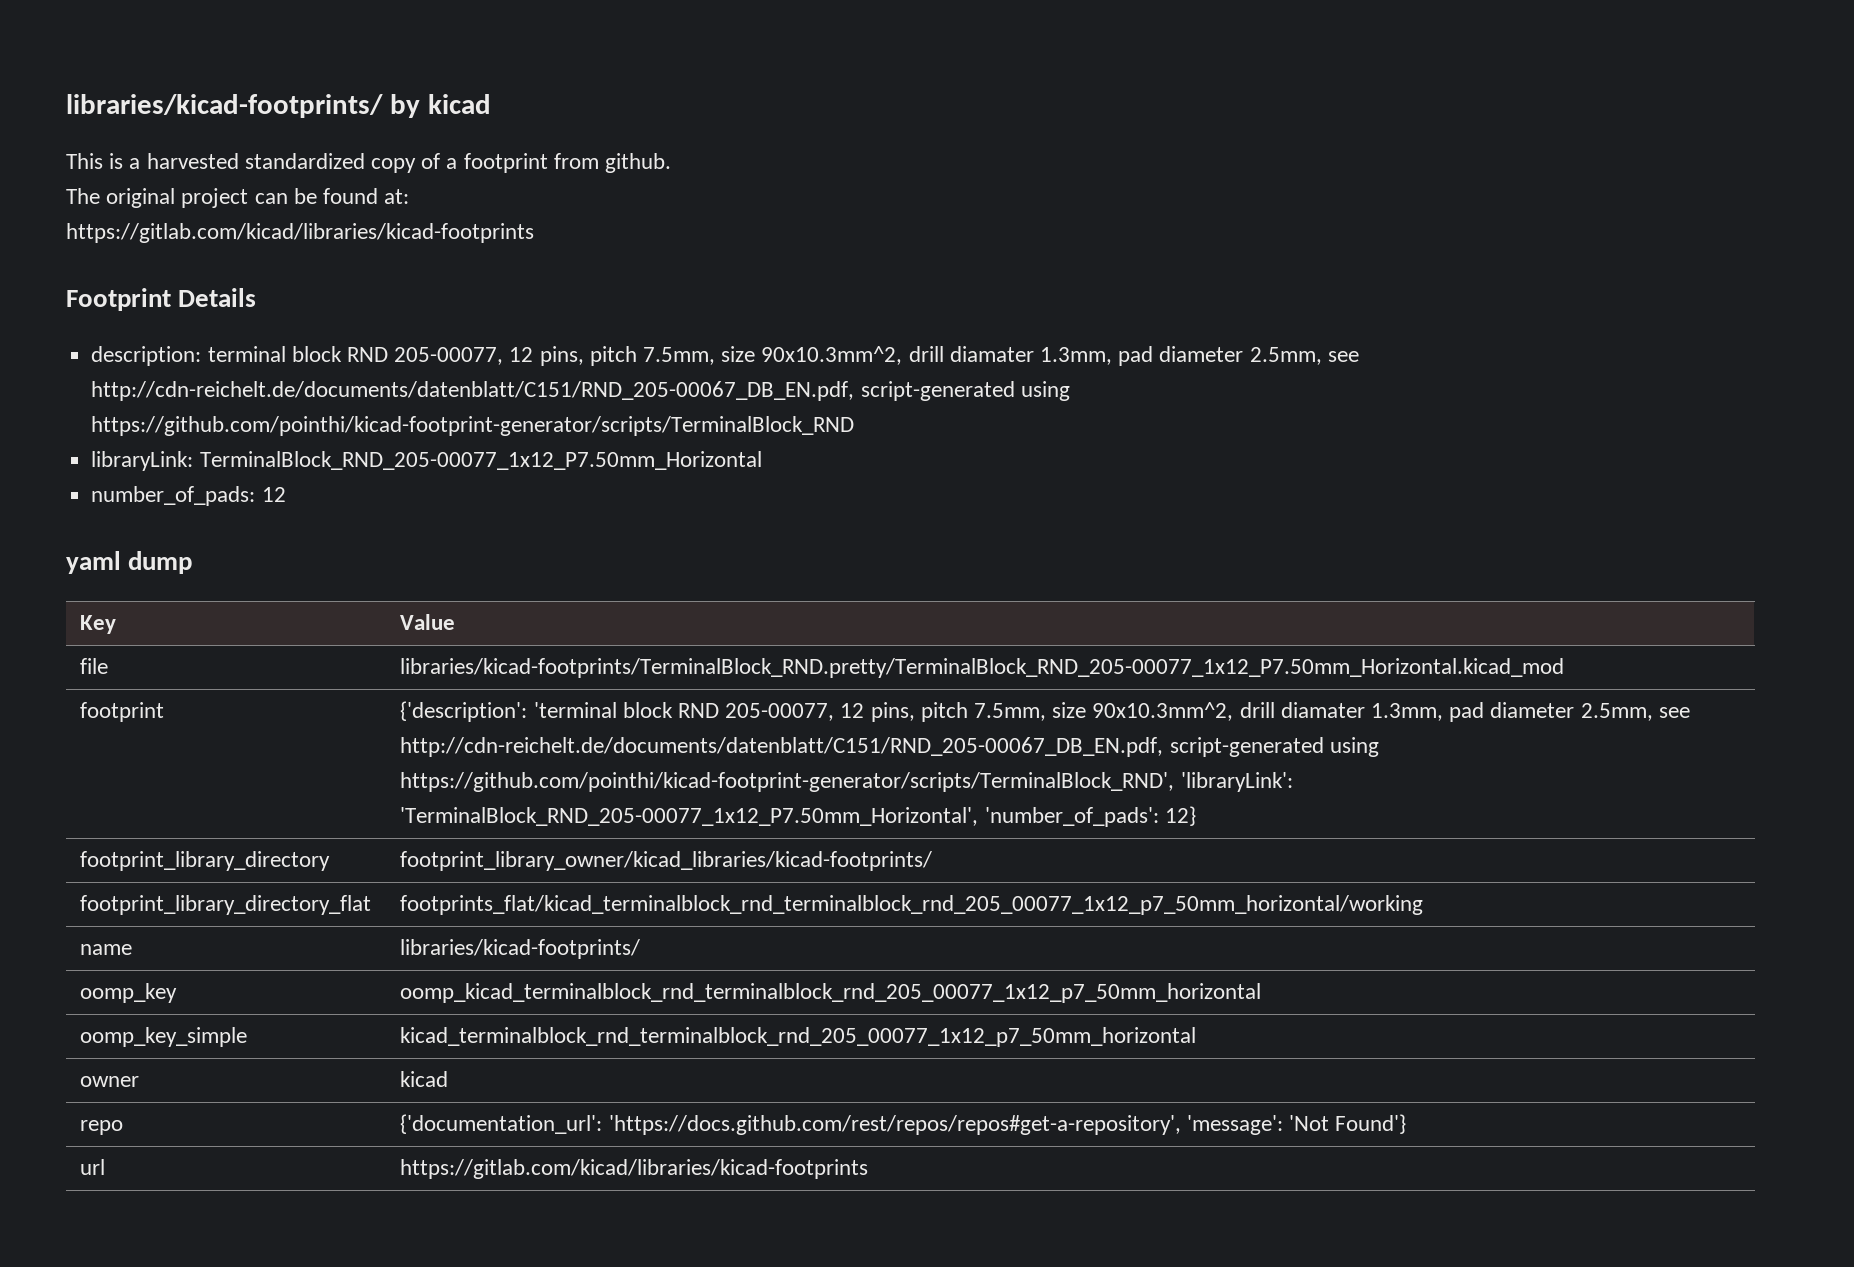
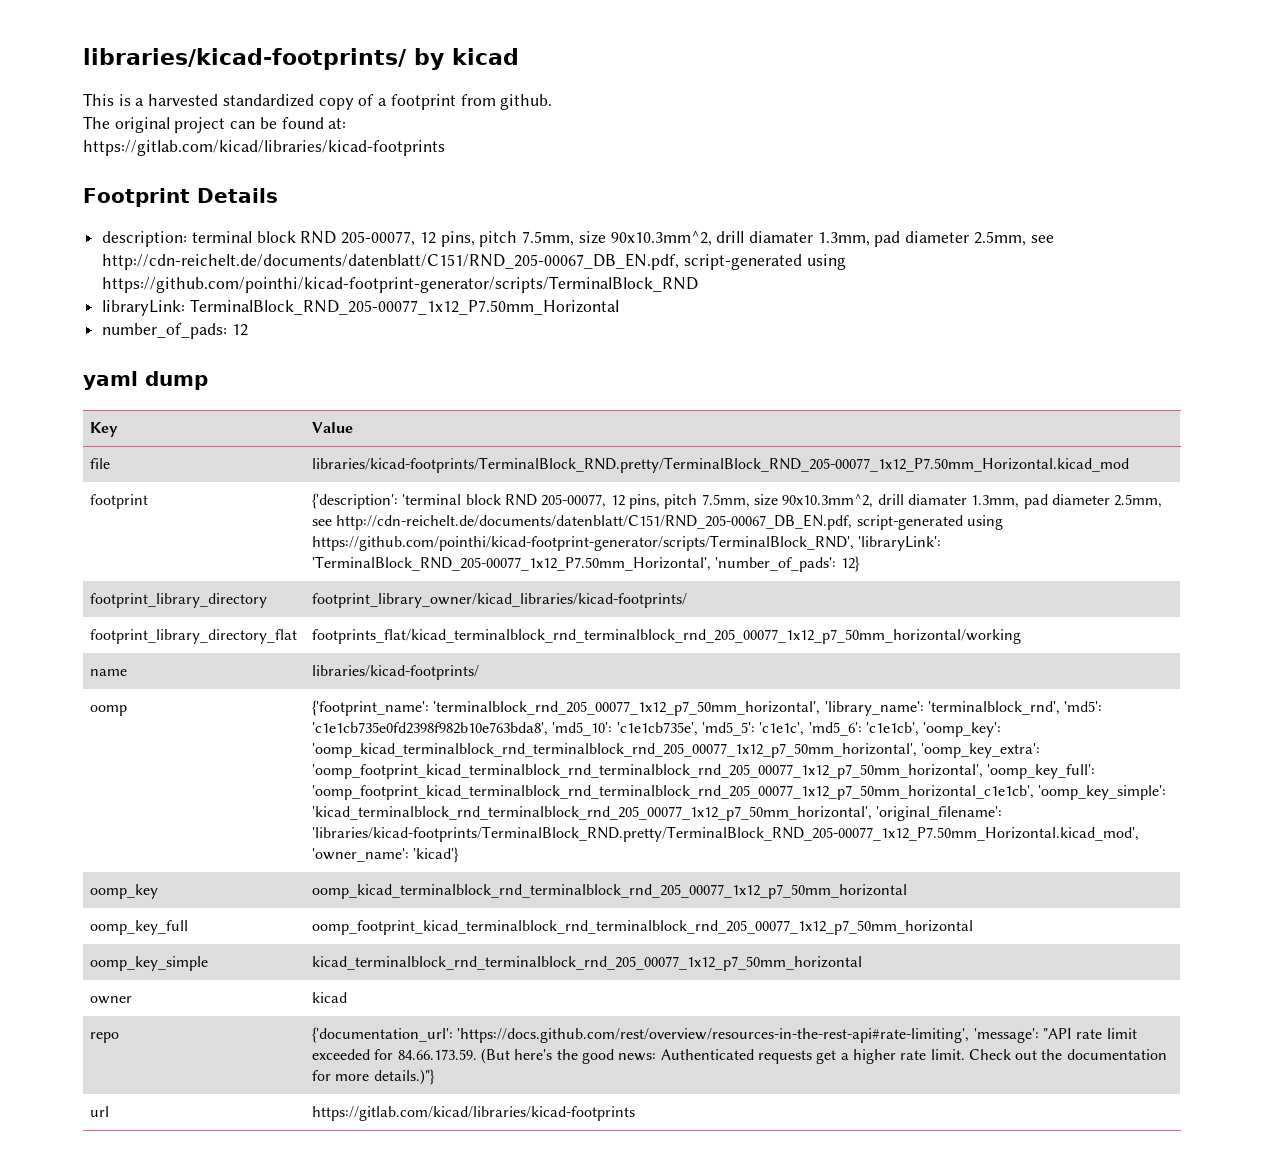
(641, 949) none -> [90,705,128,716] [312,700,1103,716] [312,722,1002,737] [312,743,1041,758] [312,764,1096,779] [312,785,1167,800] [312,806,1003,821] [312,826,1140,842] [312,847,460,863] // oomp | {'footprint_name': 'terminalblock_rnd_205_00077_1x12_p7_50mm_horizontal', 'library_name': 'terminalblock_rnd', 'md5': 'c1e1cb735e0fd2398f982b10e763bda8', 'md5_10': 'c1e1cb735e', 'md5_5': 'c1e1c', 'md5_6': 'c1e1cb', 'oomp_key': 'oomp_kicad_terminalblock_rnd_terminalblock_rnd_205_00077_1x12_p7_50mm_horizontal', 'oomp_key_extra': 'oomp_footprint_kicad_terminalblock_rnd_terminalblock_rnd_205_00077_1x12_p7_50mm_horizontal', 'oomp_key_full': 'oomp_footprint_kicad_terminalblock_rnd_terminalblock_rnd_205_00077_1x12_p7_50mm_horizontal_c1e1cb', 'oomp_key_simple': 'kicad_terminalblock_rnd_terminalblock_rnd_205_00077_1x12_p7_50mm_horizontal', 'original_filename': 'libraries/kicad-footprints/TerminalBlock_RND.pretty/TerminalBlock_RND_205-00077_1x12_P7.50mm_Horizontal.kicad_mod', 'owner_name': 'kicad'}
(1262, 993) none -> [90,920,189,935] [312,920,974,935] // oomp_key_full | oomp_footprint_kicad_terminalblock_rnd_terminalblock_rnd_205_00077_1x12_p7_50mm_horizontal
[608,1114,1407,1135] 'https://docs.github.com/rest/repos/repos#get-a-repository', 'message': 'Not Found'} -> [457,1028,1137,1043] [312,1048,1167,1064] [312,1069,435,1085] 'https://docs.github.com/rest/overview/resources-in-the-rest-api#rate-limiting', 'message': "API rate limit exceeded for 84.66.173.59. (But here's the good news: Authenticated requests get a higher rate limit. Check out the documentation for more details.)"}

